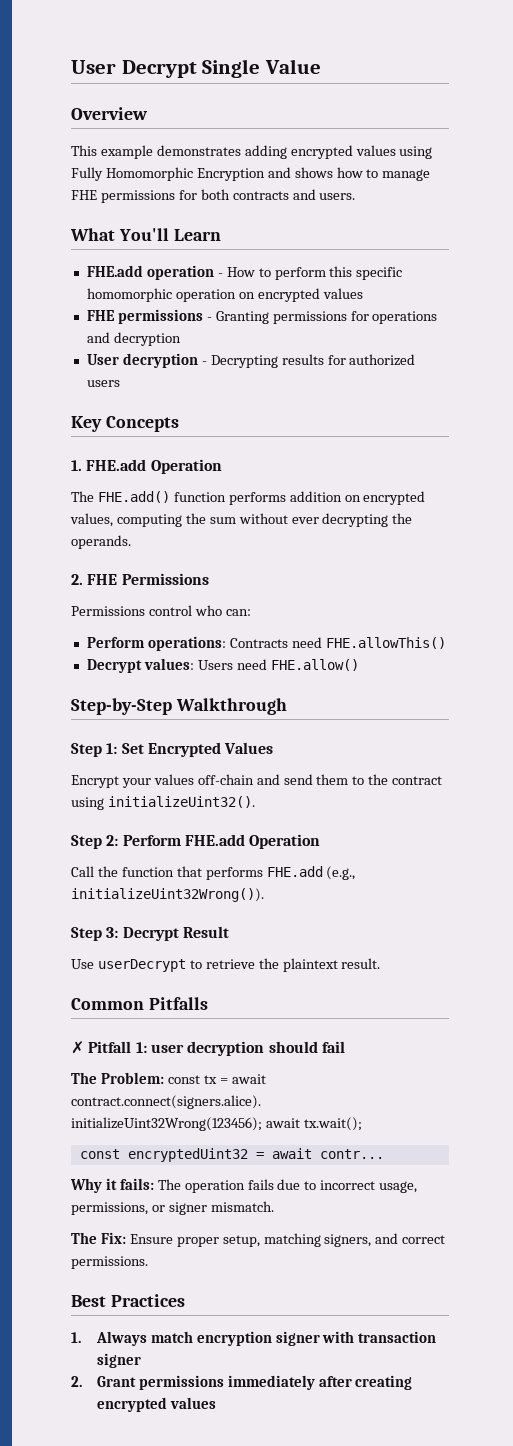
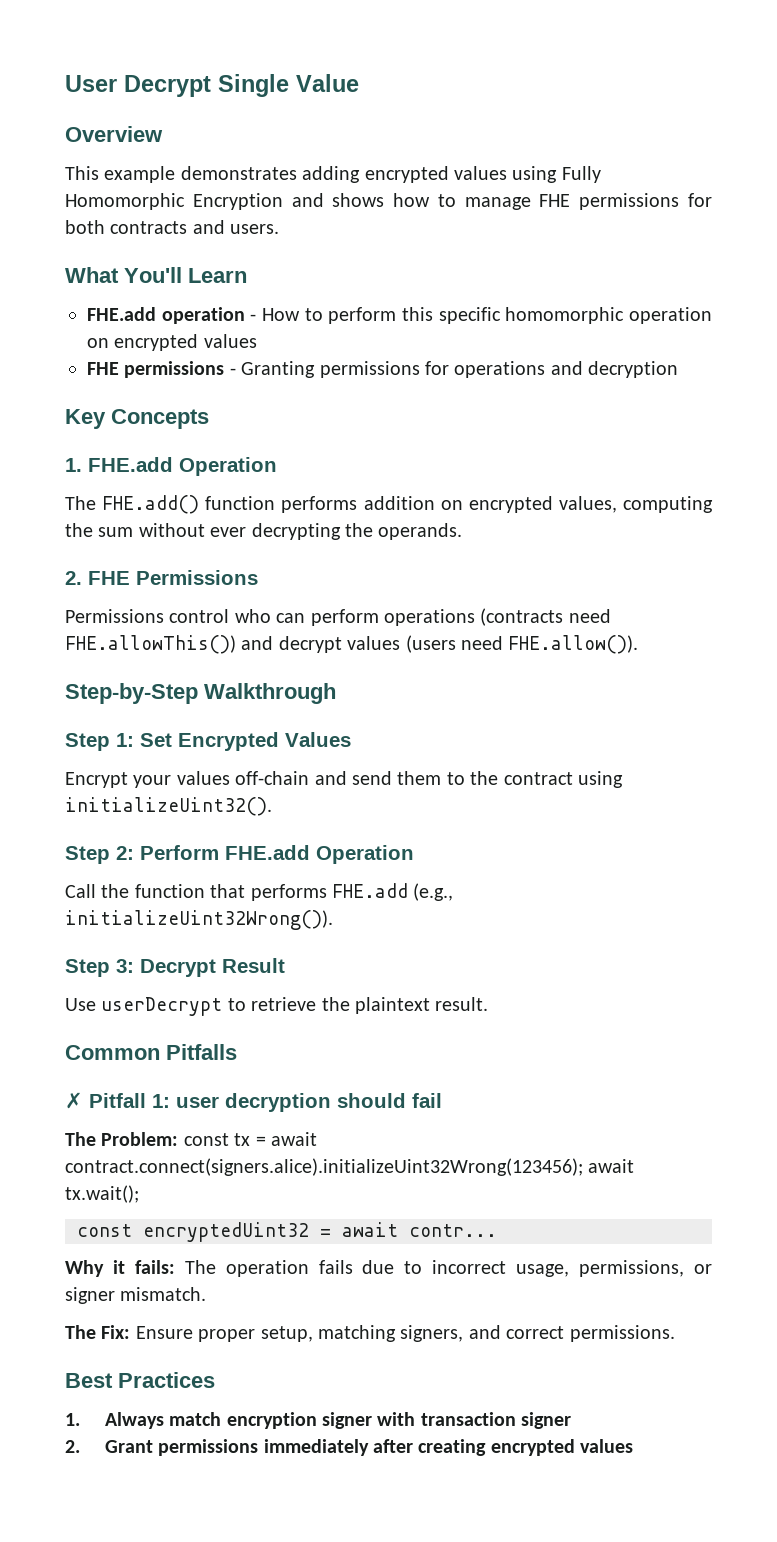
[86,353,416,368] [86,380,120,387] // User decryption - Decrypting results for authorized users -> (679, 369) none
[225,609,251,616] [86,636,446,651] [86,658,359,673] can: // Perform operations: Contracts need FHE.allowThis() // Decrypt values: Users need FHE.allow() -> [276,608,611,626] [65,635,639,654] can perform operations (contracts need FHE.allowThis()) and decrypt values (users need FHE.allow()).

